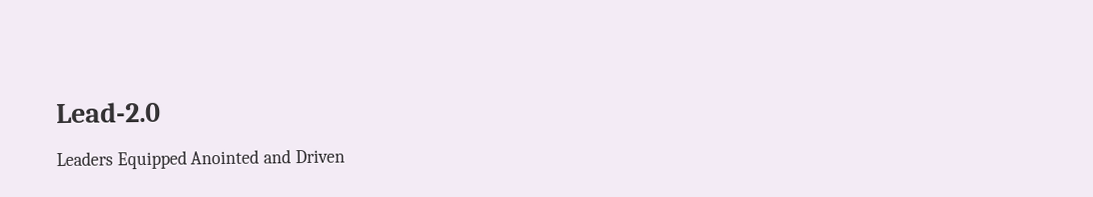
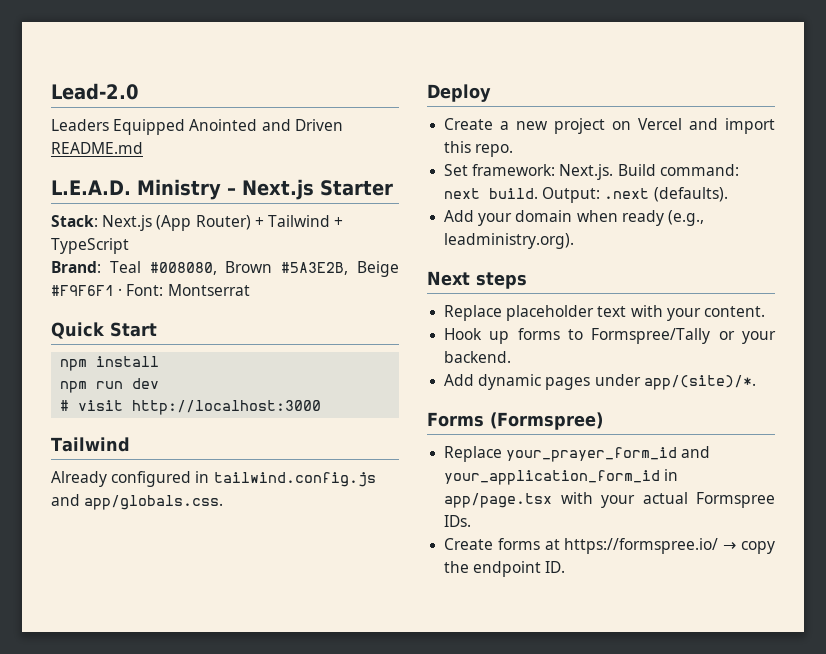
(345, 156) none -> [51,142,143,154] [51,179,393,200] [51,215,344,231] [51,238,129,254] [51,261,399,277] [51,284,250,296] [51,322,157,339] [60,356,160,371] [60,378,160,393] [60,400,322,415] [51,437,130,452] [51,471,376,487] [51,494,224,510] [427,84,491,102] [444,118,775,134] [444,141,514,157] [444,164,739,180] [444,187,728,203] [444,210,704,226] [444,233,575,249] [427,271,527,289] [444,305,765,321] [444,328,776,344] [444,351,512,363] [444,374,756,390] [427,412,603,430] [444,446,711,462] [444,469,679,485] [444,492,775,508] [444,515,472,527] [444,538,775,554] [444,561,566,577] README.md // L.E.A.D. Ministry – Next.js Starter // Stack: Next.js (App Router) + Tailwind + TypeScript // Brand: Teal #008080, Brown #5A3E2B, Beige #F9F6F1 · Font: Montserrat // Quick Start // npm install // npm run dev // # visit http://localhost:3000 // Tailwind // Already configured in tailwind.config.js and app/globals.css. // Deploy // Create a new project on Vercel and import this repo. // Set framework: Next.js. Build command: next build. Output: .next (defaults). // Add your domain when ready (e.g., leadministry.org). // Next steps // Replace placeholder text with your content. // Hook up forms to Formspree/Tally or your backend. // Add dynamic pages under app/(site)/*. // Forms (Formspree) // Replace your_prayer_form_id and your_application_form_id in app/page.tsx with your actual Formspree IDs. // Create forms at https://formspree.io/ → copy the endpoint ID.

